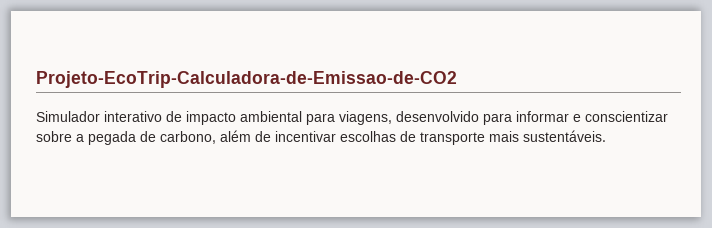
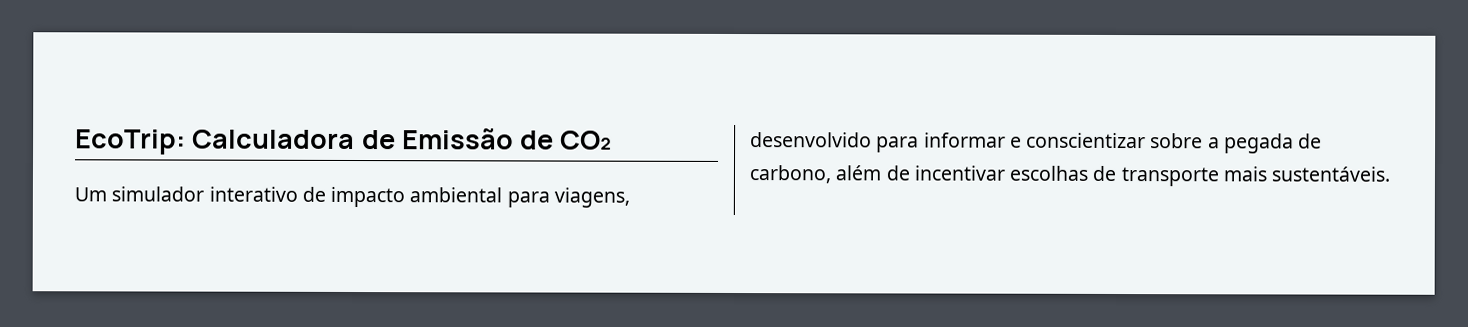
[36,71,457,88] [36,111,100,122] Projeto-EcoTrip-Calculadora-de-Emissao-de-CO2 // Simulador -> [75,128,613,155] [74,186,205,202] EcoTrip: Calculadora de Emissão de CO₂ // Um simulador

